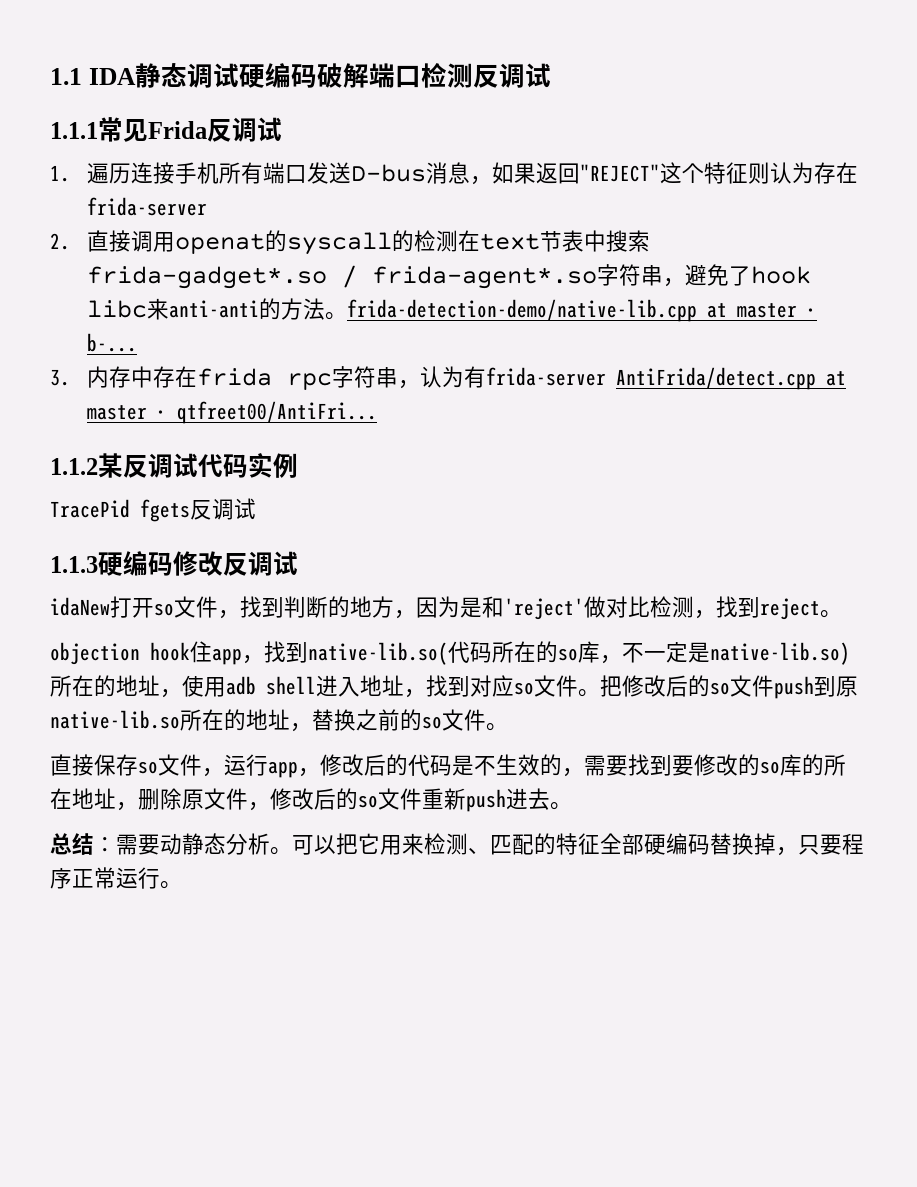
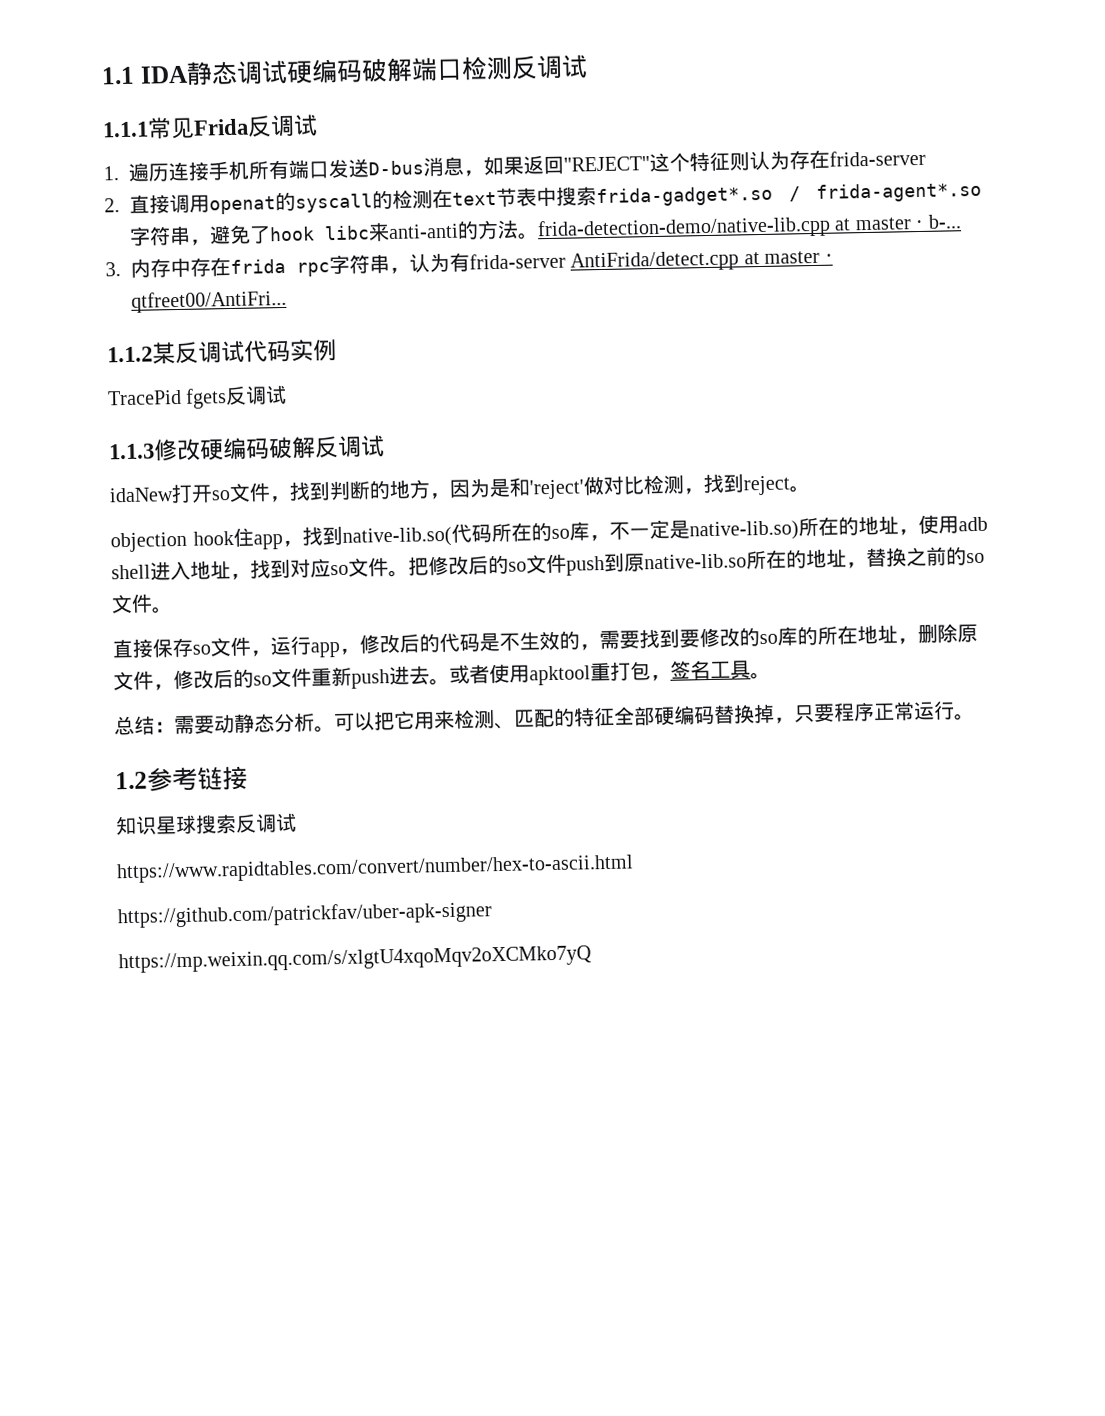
[98,551,223,576] 硬编码修改 -> [153,436,316,462] 修改硬编码破解
(572, 806) none -> [449,660,771,686] 或者使用apktool重打包，签名工具。
(182, 885) none -> [115,765,248,792] [115,812,297,836] [116,854,634,884] [117,901,493,929] [118,945,592,974] // 1.2参考链接 // 知识星球搜索反调试 // https://www.rapidtables.com/convert/number/hex-to-ascii.html // https://github.com/patrickfav/uber-apk-signer // https://mp.weixin.qq.com/s/xlgtU4xqoMqv2oXCMko7yQ

